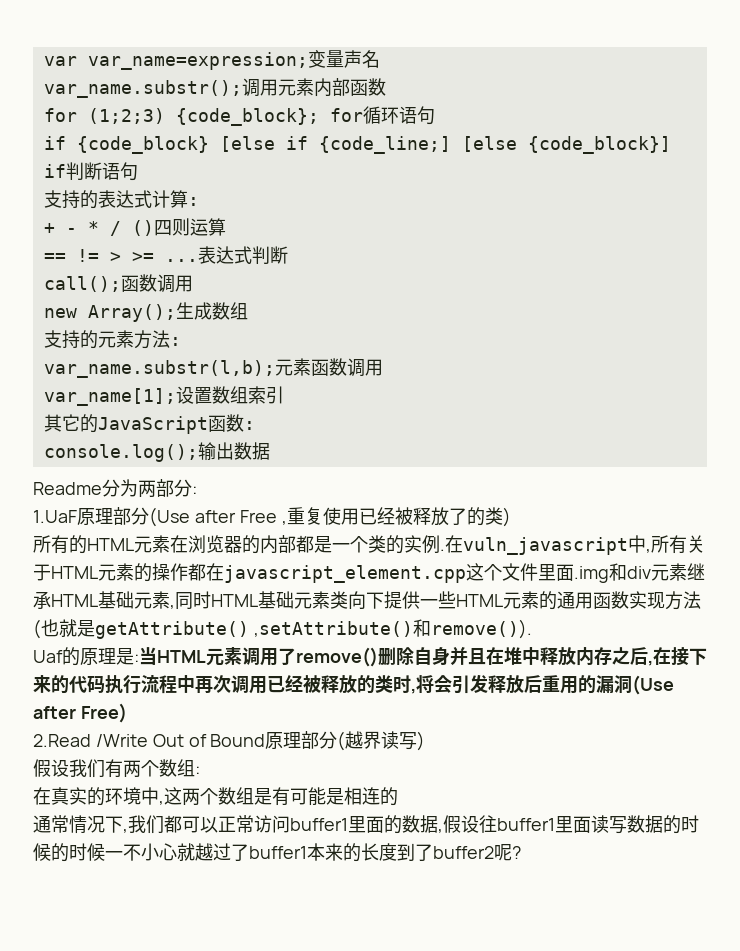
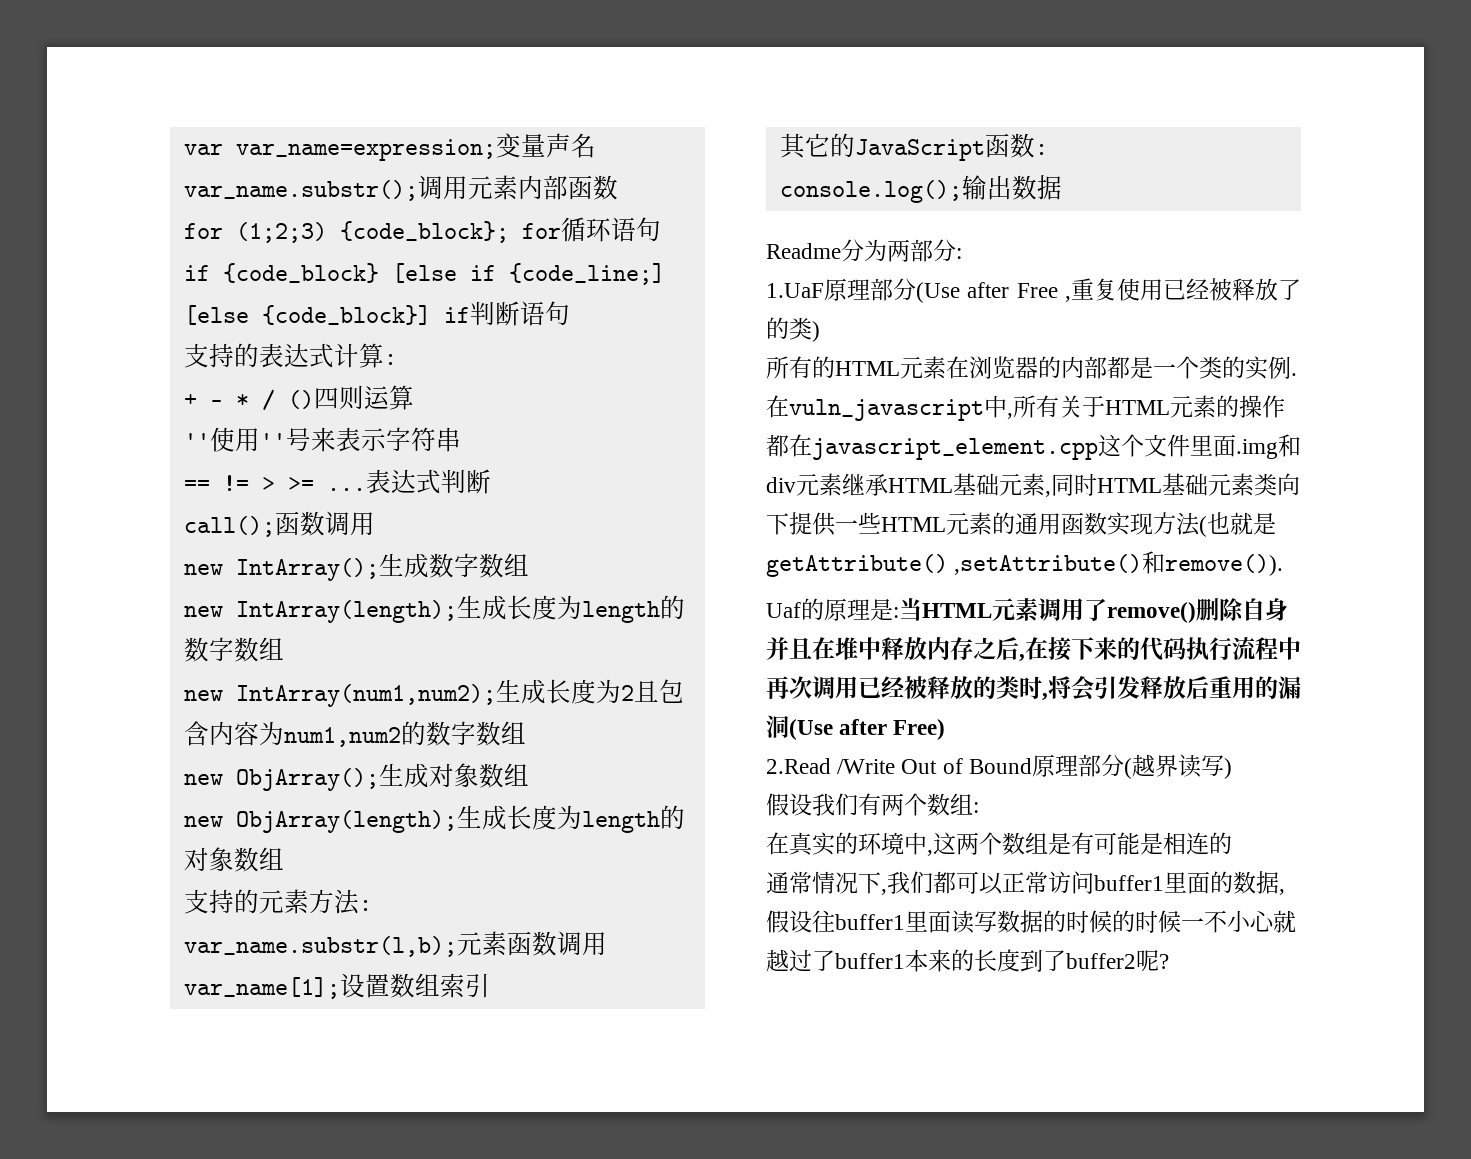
(226, 227) none -> [183,427,461,452] // ''使用''号来表示字符串
[87,302,212,322] Array();生成 -> [235,553,529,581] [183,595,685,623] [183,637,284,662] [183,679,684,707] [183,721,526,747] [183,763,529,791] [183,805,685,833] [183,847,234,872] IntArray();生成数字数组 // new IntArray(length);生成长度为length的数字数组 // new IntArray(num1,num2);生成长度为2且包含内容为num1,num2的数字数组 // new ObjArray();生成对象数组 // new ObjArray(length);生成长度为length的对象

